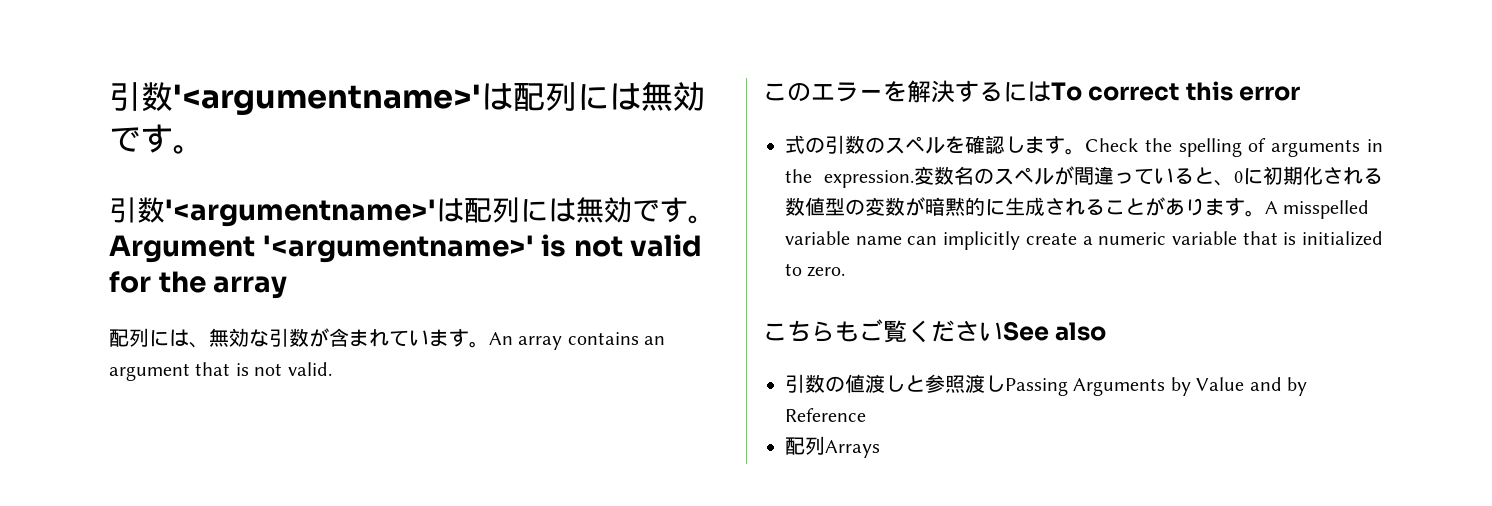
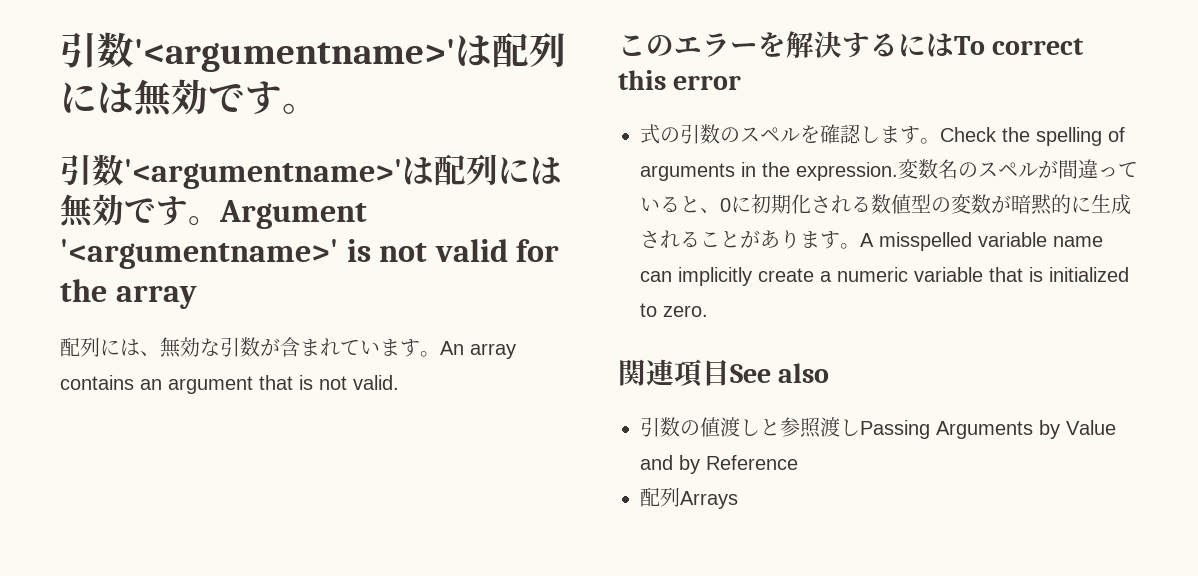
[763,319,1003,343] こちらもご覧ください -> [618,359,730,387] 関連項目

